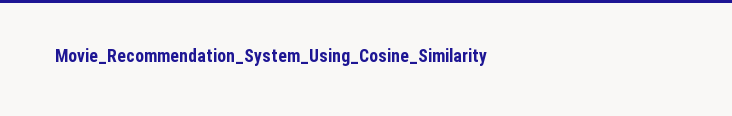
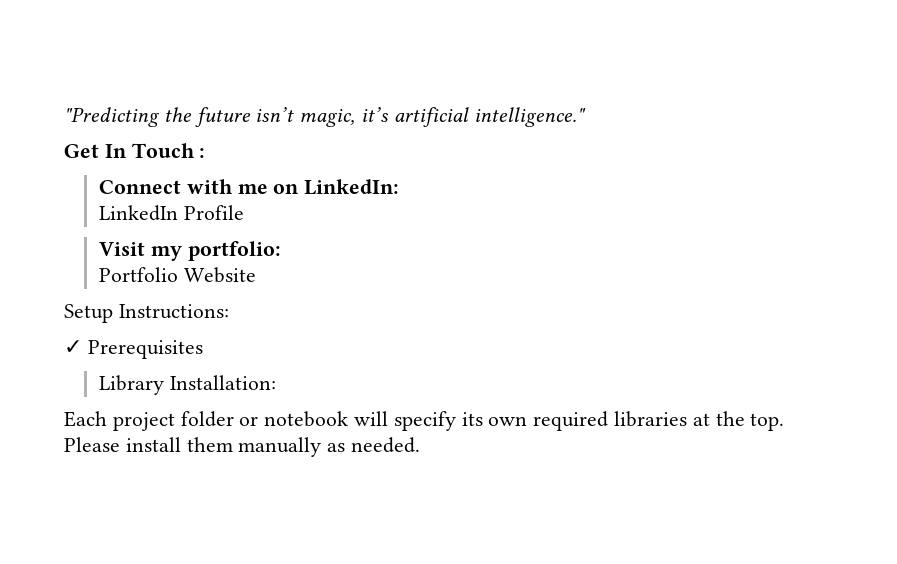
[55,48,487,66] Movie_Recommendation_System_Using_Cosine_Similarity -> [64,107,586,127] [64,143,206,158] [99,179,400,195] [99,205,244,221] [99,241,281,261] [99,267,256,283] [64,304,229,323] [64,340,203,359] [99,375,276,395] [64,411,785,431] [64,437,421,457] "Predicting the future isn’t magic, it’s artificial intelligence." // Get In Touch : // Connect with me on LinkedIn: // LinkedIn Profile // Visit my portfolio: // Portfolio Website // Setup Instructions: // ✓ Prerequisites // Library Installation: // Each project folder or notebook will specify its own required libraries at the top. Please install them manually as needed.

